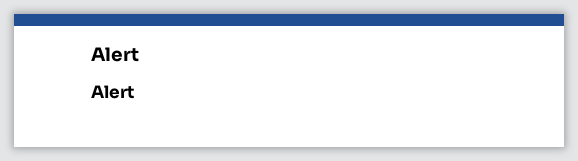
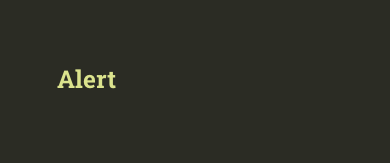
[91,47,139,62] [91,85,134,99] Alert // Alert -> [57,69,116,89] Alert

